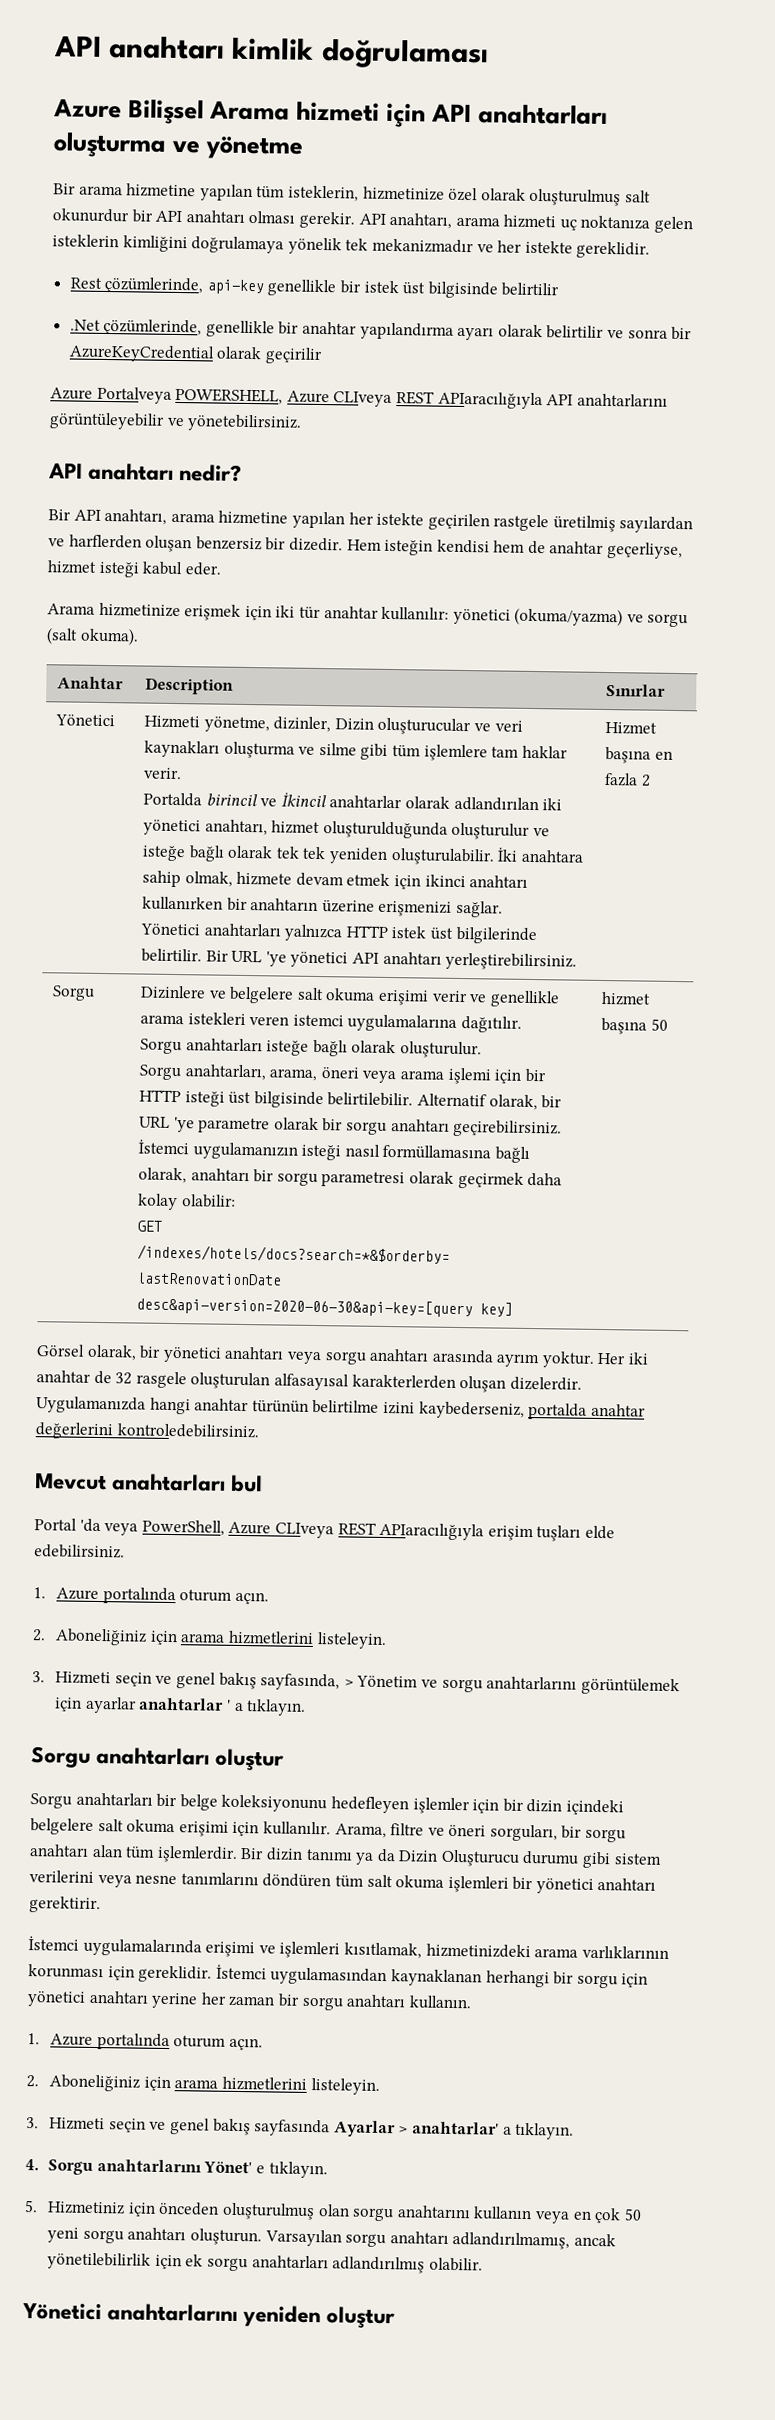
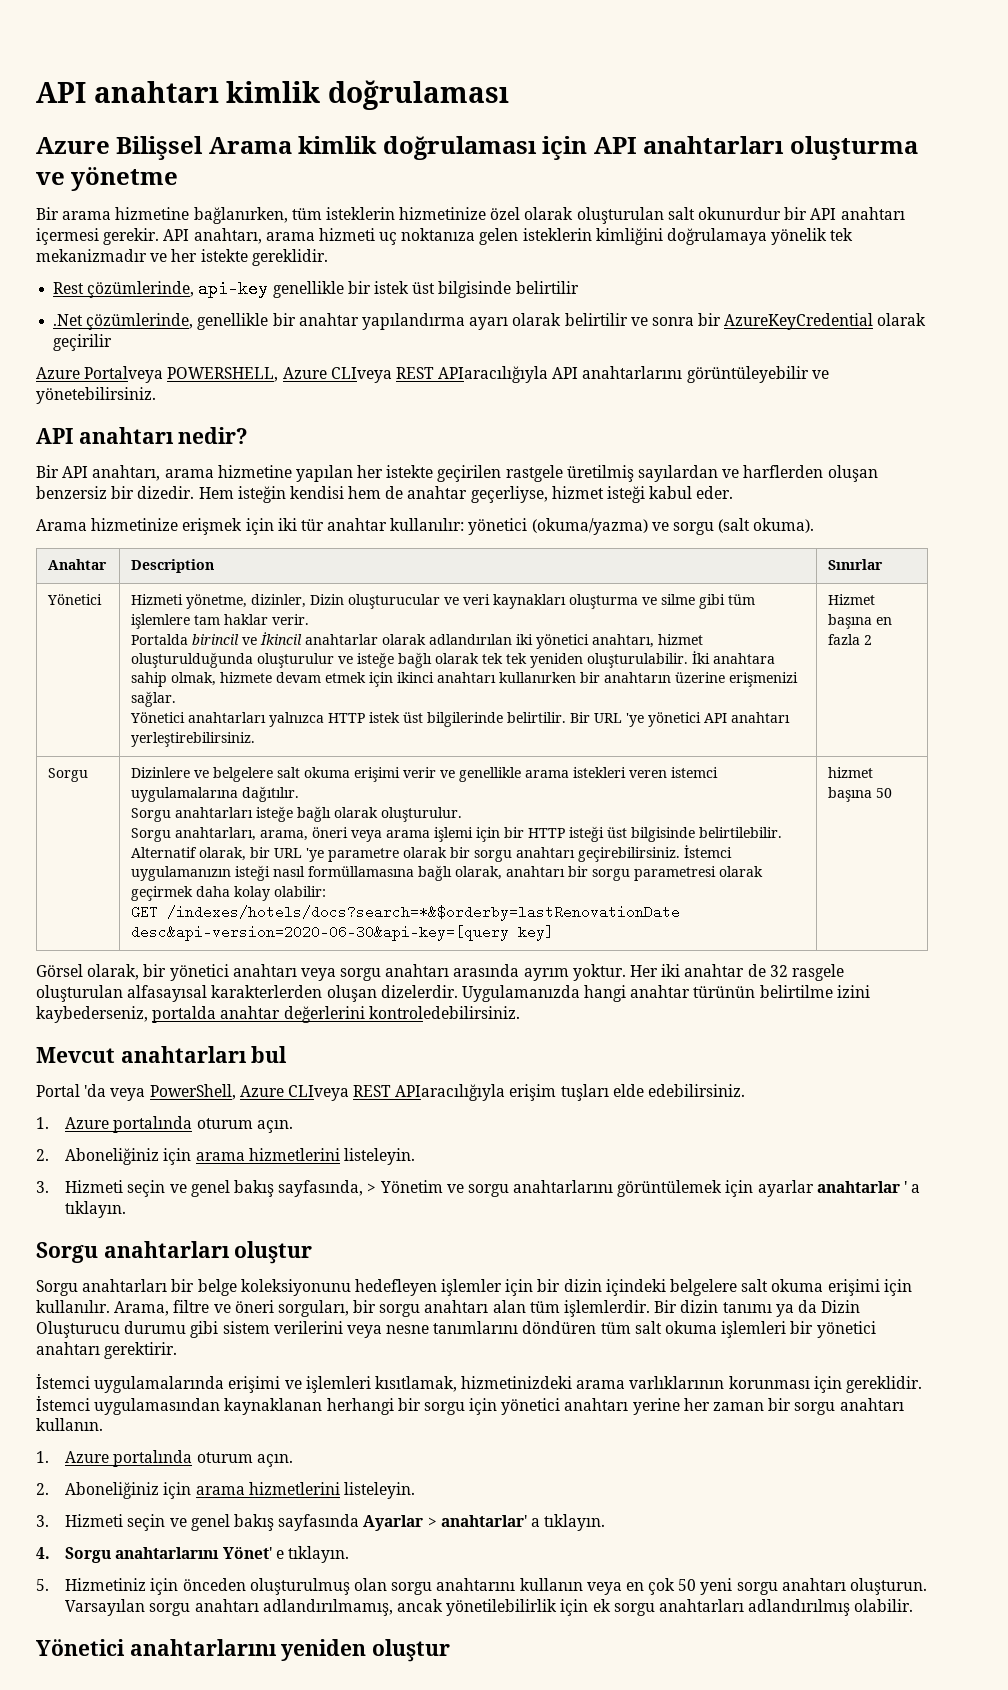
[296,101,381,122] hizmeti -> [298,136,537,160] kimlik doğrulaması
[199,184,359,202] yapılan tüm isteklerin, -> [193,207,395,224] bağlanırken, tüm isteklerin
[529,188,622,207] oluşturulmuş -> [576,207,664,224] oluşturulan
[248,210,296,224] olması -> [36,228,99,245] içermesi

